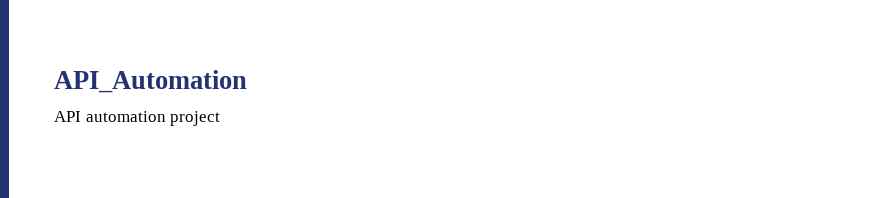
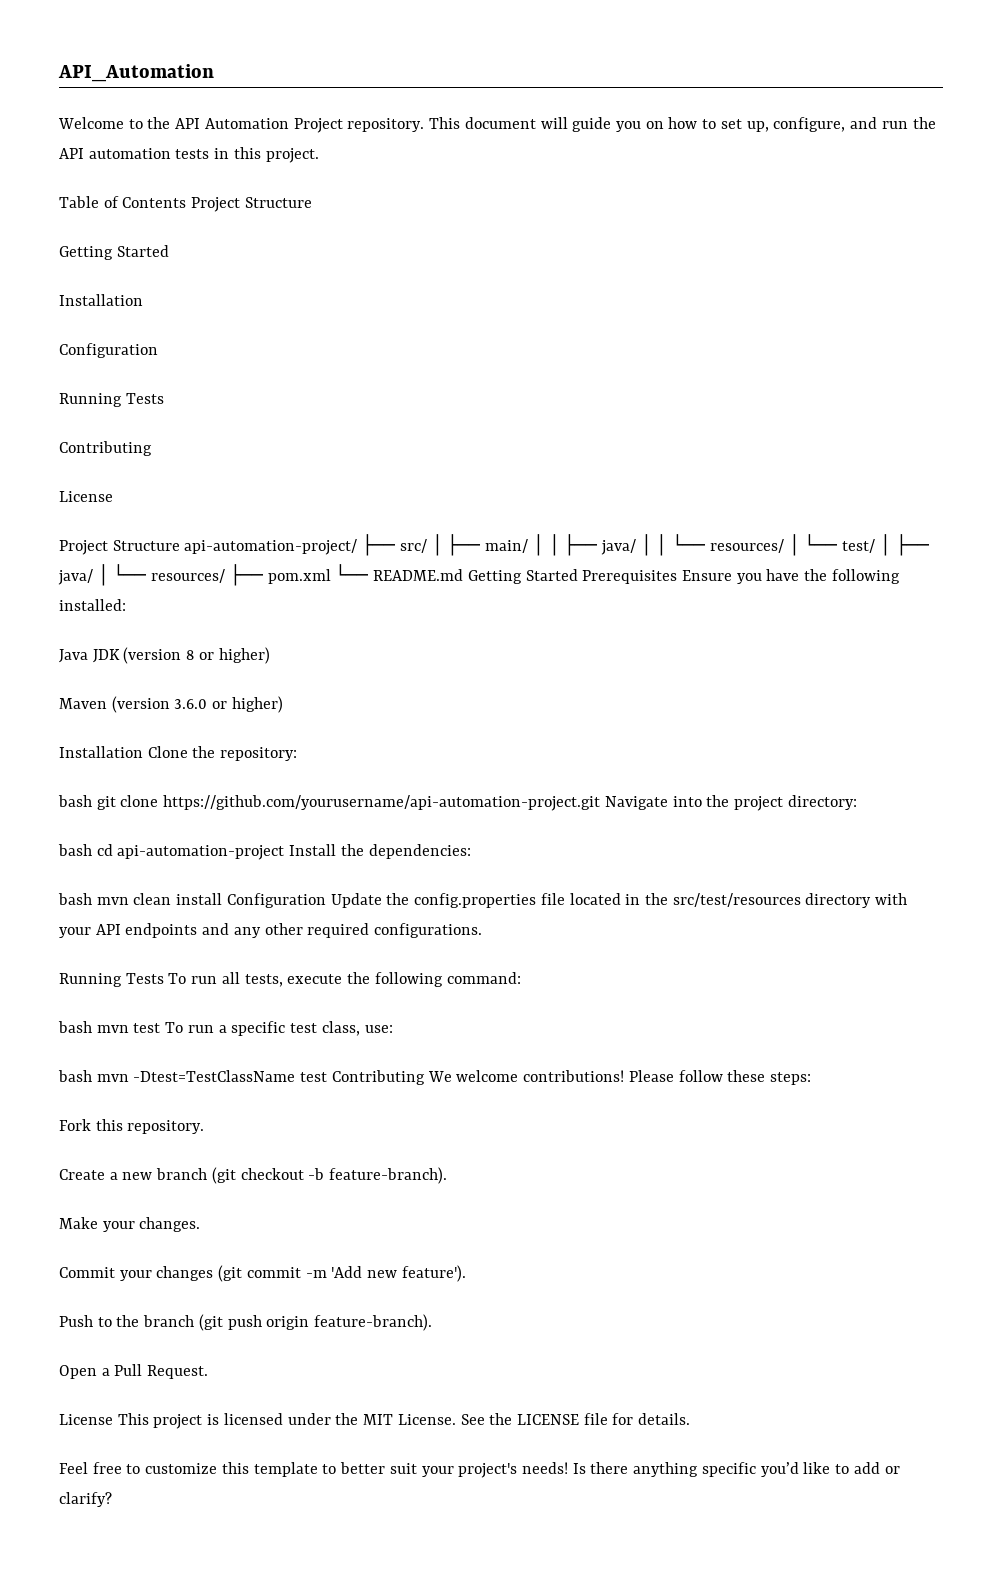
[54,111,221,126] API automation project -> [58,117,936,133] [59,147,319,163] [59,196,312,212] [59,245,169,260] [59,294,143,306] [59,343,158,358] [59,393,164,407] [59,441,152,456] [59,491,113,502] [59,534,930,556] [58,564,900,586] [59,599,126,611] [59,647,270,664] [59,696,283,713] [59,746,298,761] [58,795,857,811] [58,844,471,860] [58,893,908,908] [59,923,483,938] [59,972,521,987] [58,1021,393,1036] [58,1070,811,1085] [59,1119,205,1134] [59,1167,448,1184] [59,1217,201,1232] [59,1265,466,1282] [59,1314,433,1331] [59,1364,209,1379] [59,1413,691,1429] [59,1462,900,1478] [59,1492,112,1507] Welcome to the API Automation Project repository. This document will guide you on how to set up, configure, and run the API automation tests in this project. // Table of Contents Project Structure // Getting Started // Installation // Configuration // Running Tests // Contributing // License // Project Structure api-automation-project/ ├── src/ │ ├── main/ │ │ ├── java/ │ │ └── resources/ │ └── test/ │ ├── java/ │ └── resources/ ├── pom.xml └── README.md Getting Started Prerequisites Ensure you have the following installed: // Java JDK (version 8 or higher) // Maven (version 3.6.0 or higher) // Installation Clone the repository: // bash git clone https://github.com/yourusername/api-automation-project.git Navigate into the project directory: // bash cd api-automation-project Install the dependencies: // bash mvn clean install Configuration Update the config.properties file located in the src/test/resources directory with your API endpoints and any other required configurations. // Running Tests To run all tests, execute the following command: // bash mvn test To run a specific test class, use: // bash mvn -Dtest=TestClassName test Contributing We welcome contributions! Please follow these steps: // Fork this repository. // Create a new branch (git checkout -b feature-branch). // Make your changes. // Commit your changes (git commit -m 'Add new feature'). // Push to the branch (git push origin feature-branch). // Open a Pull Request. // License This project is licensed under the MIT License. See the LICENSE file for details. // Feel free to customize this template to better suit your project's needs! Is there anything specific you’d like to add or clarify?

